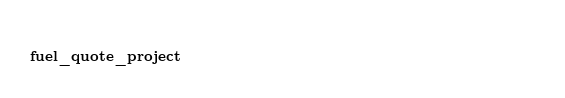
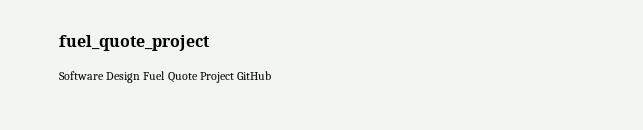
(181, 58) none -> [59,71,272,83] // Software Design Fuel Quote Project GitHub

